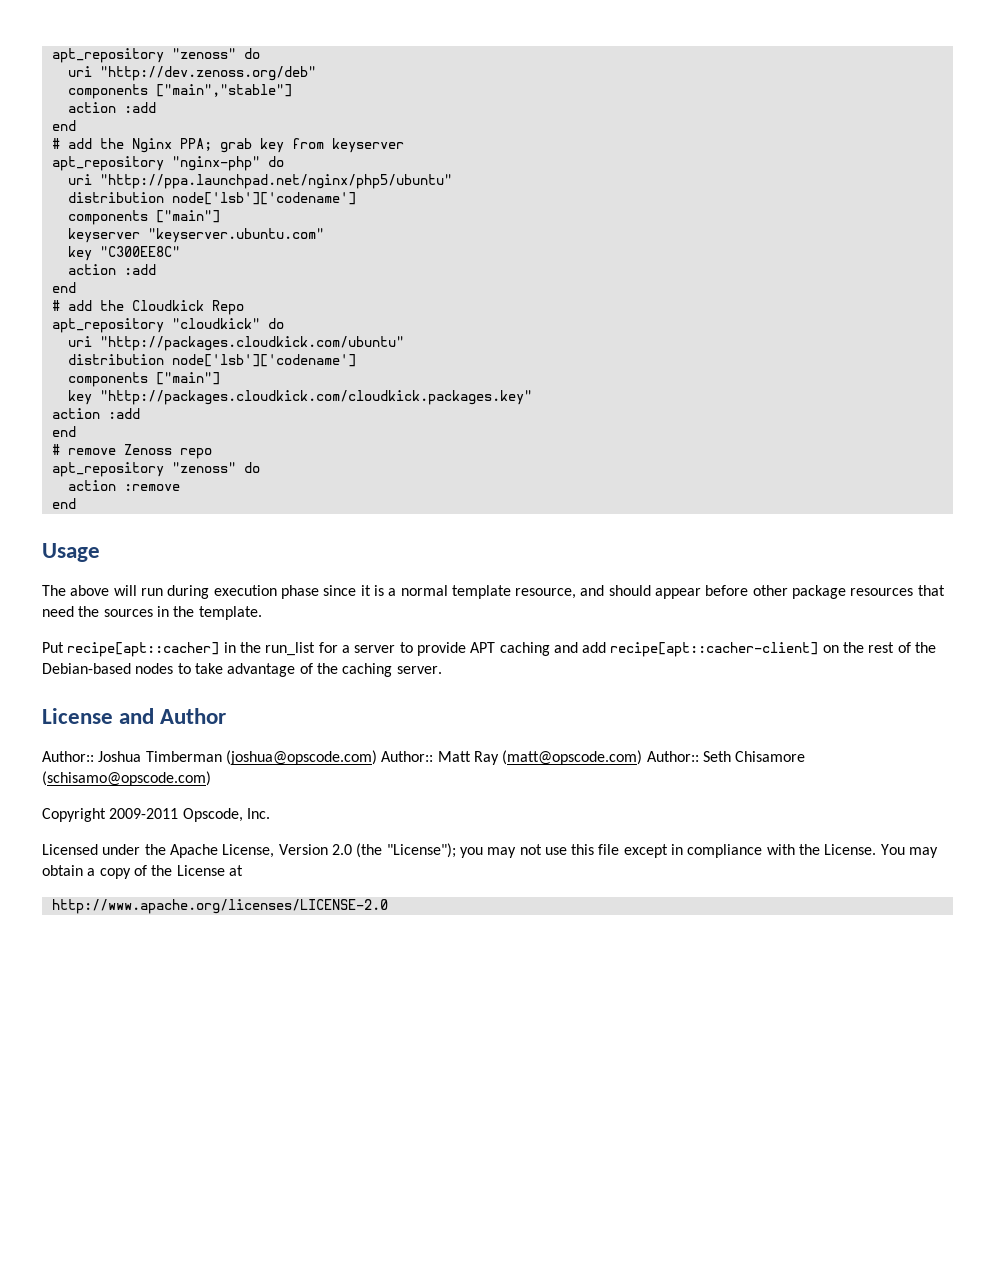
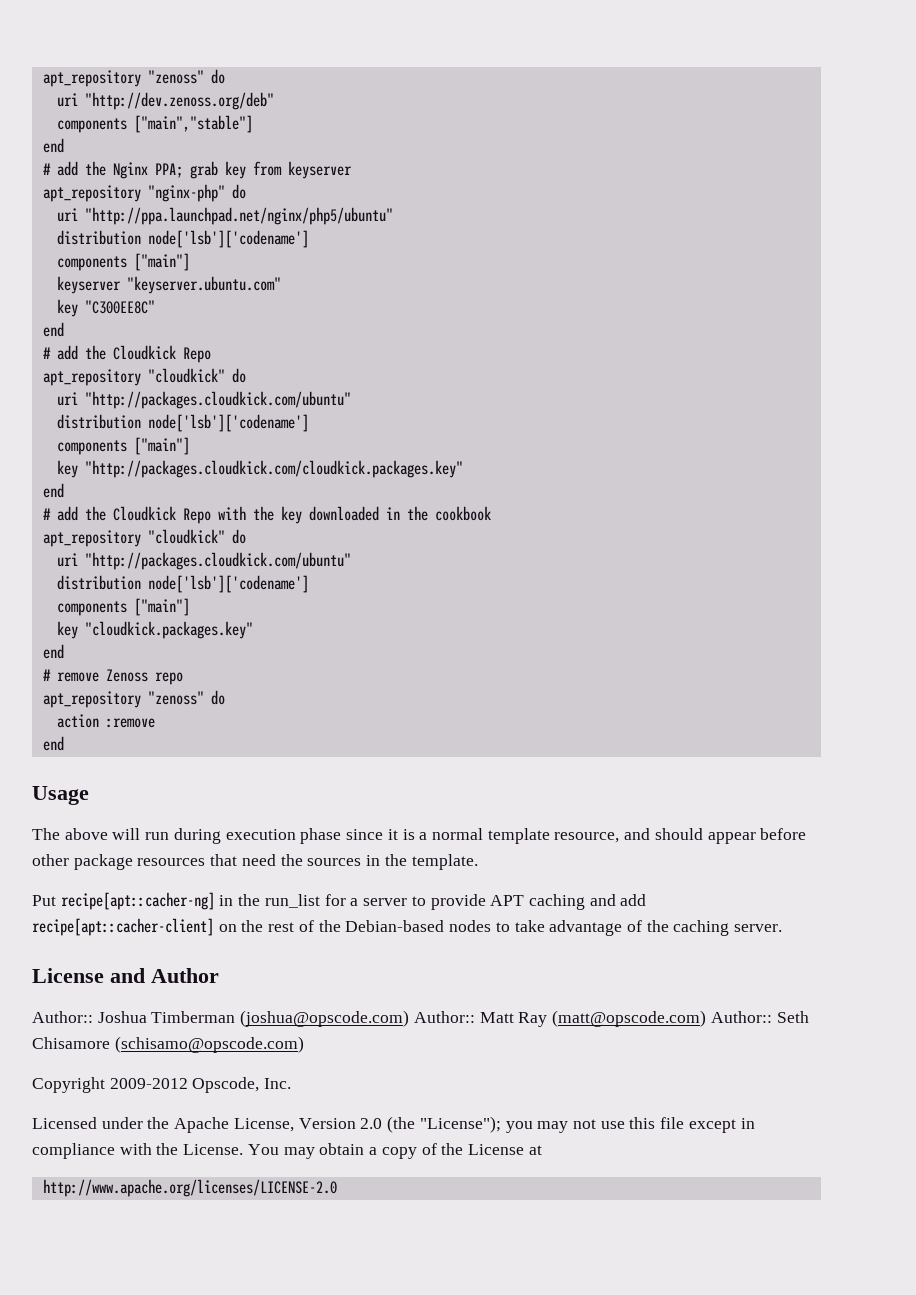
[67,102,156,113] // action :add -> (253, 124) none
[67,264,156,275] // action :add -> (155, 307) none
[51,408,140,419] action :add -> [42,483,64,498] [42,506,491,524] [42,529,246,547] [56,552,351,570] [56,575,309,593] [56,598,190,616] [56,621,253,639] end // # add the Cloudkick Repo with the key downloaded in the cookbook // apt_repository "cloudkick" do // uri "http://packages.cloudkick.com/ubuntu" // distribution node['lsb']['codename'] // components ["main"] // key "cloudkick.packages.key"
[67,642,220,657] recipe[apt::cacher] -> [60,892,215,910] recipe[apt::cacher-ng]
[109,808,179,819] 2009-2011 -> [109,1078,188,1089] 2009-2012

